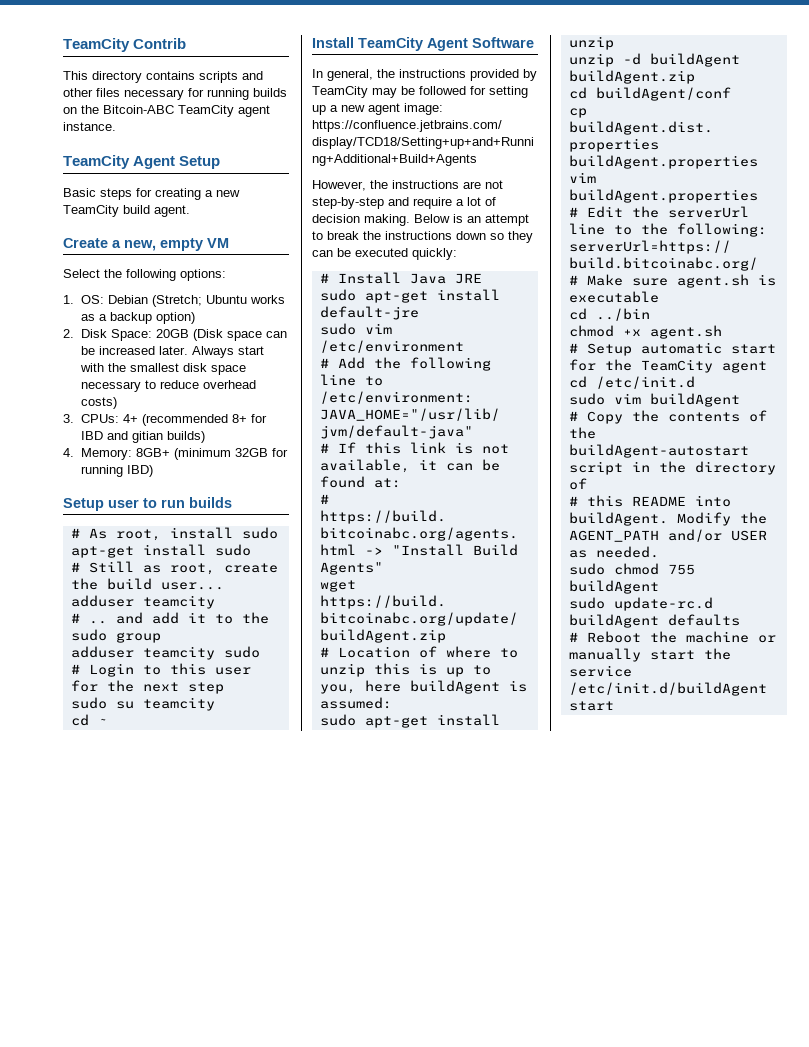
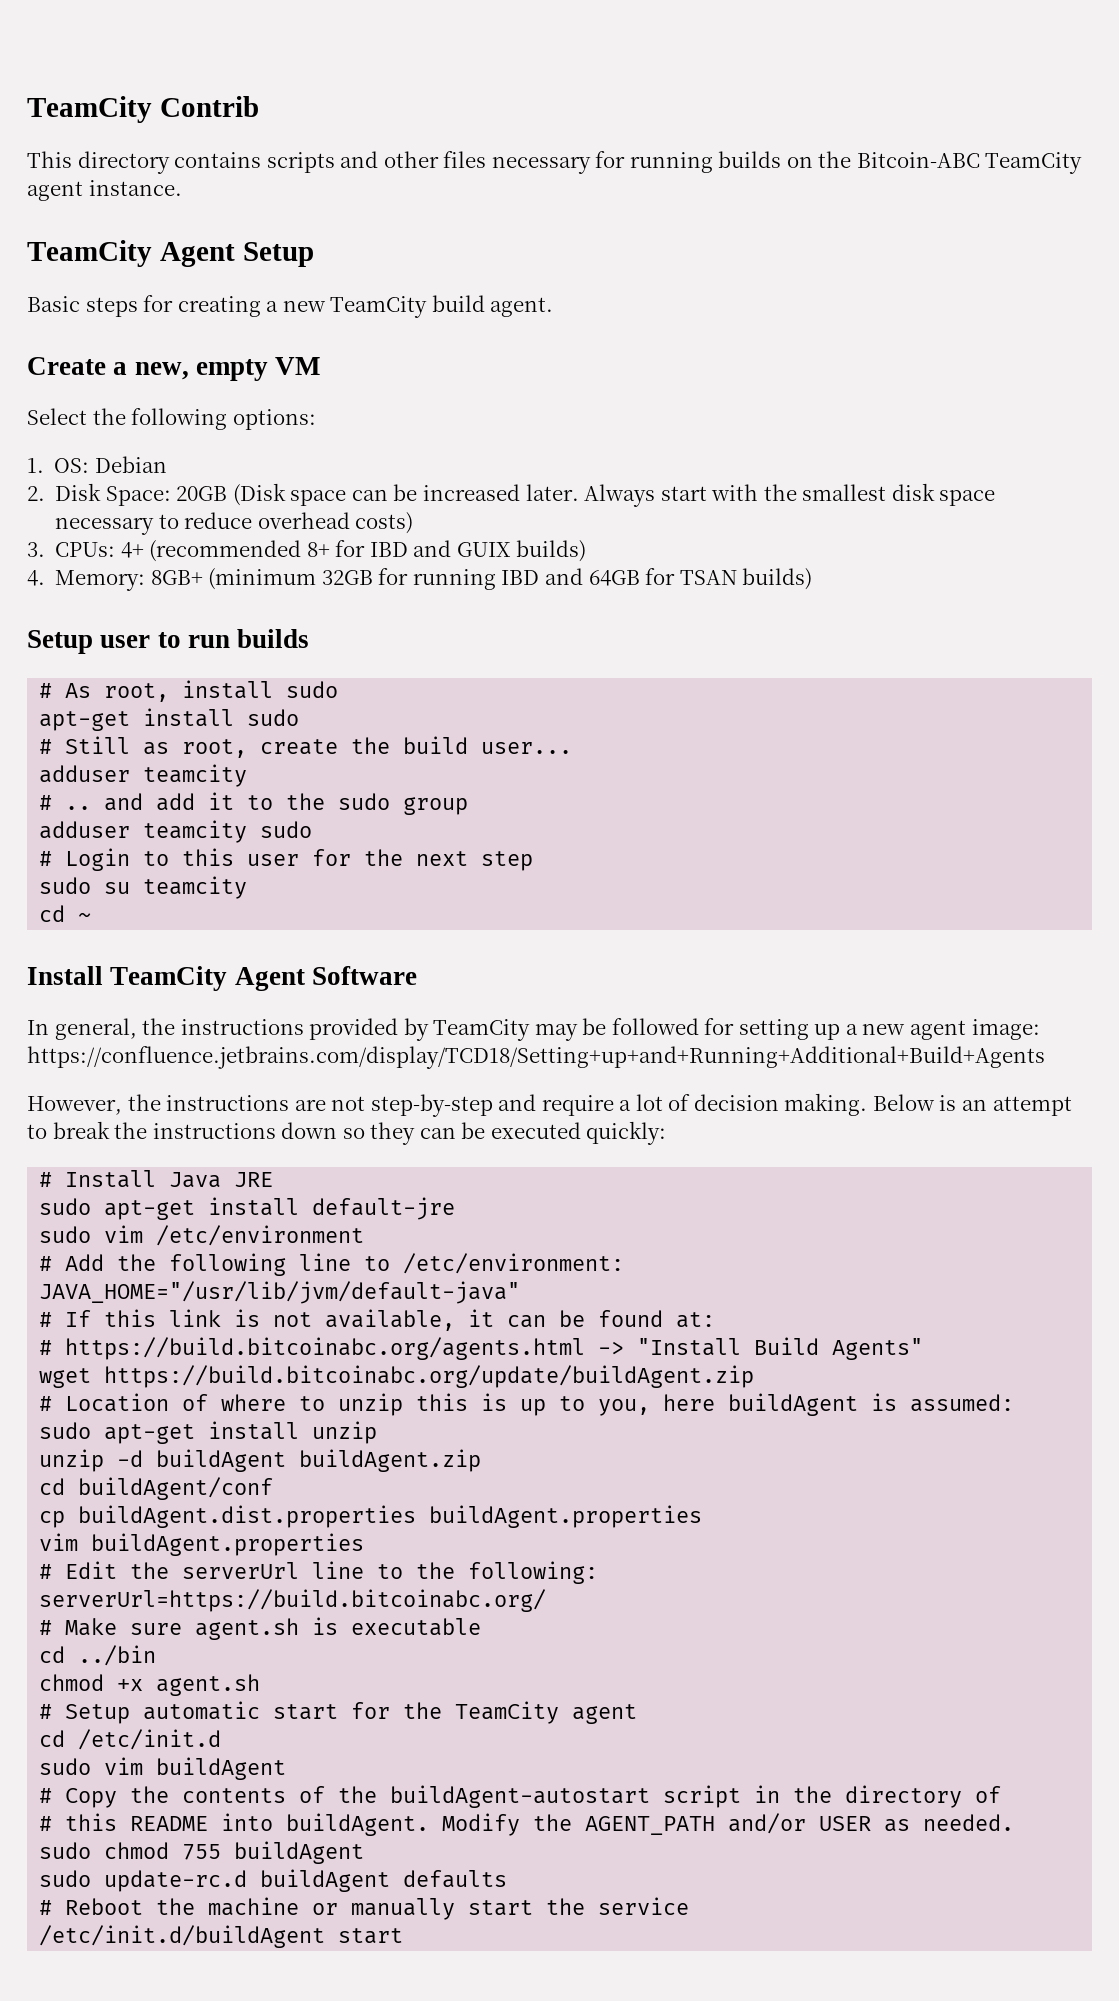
[152,295,286,307] [81,312,196,324] (Stretch; Ubuntu works as a backup option) -> (167, 464) none
[132,431,164,443] gitian -> [456,542,511,557] GUIX
[127,465,154,477] IBD) -> [501,568,813,590] IBD and 64GB for TSAN builds)

